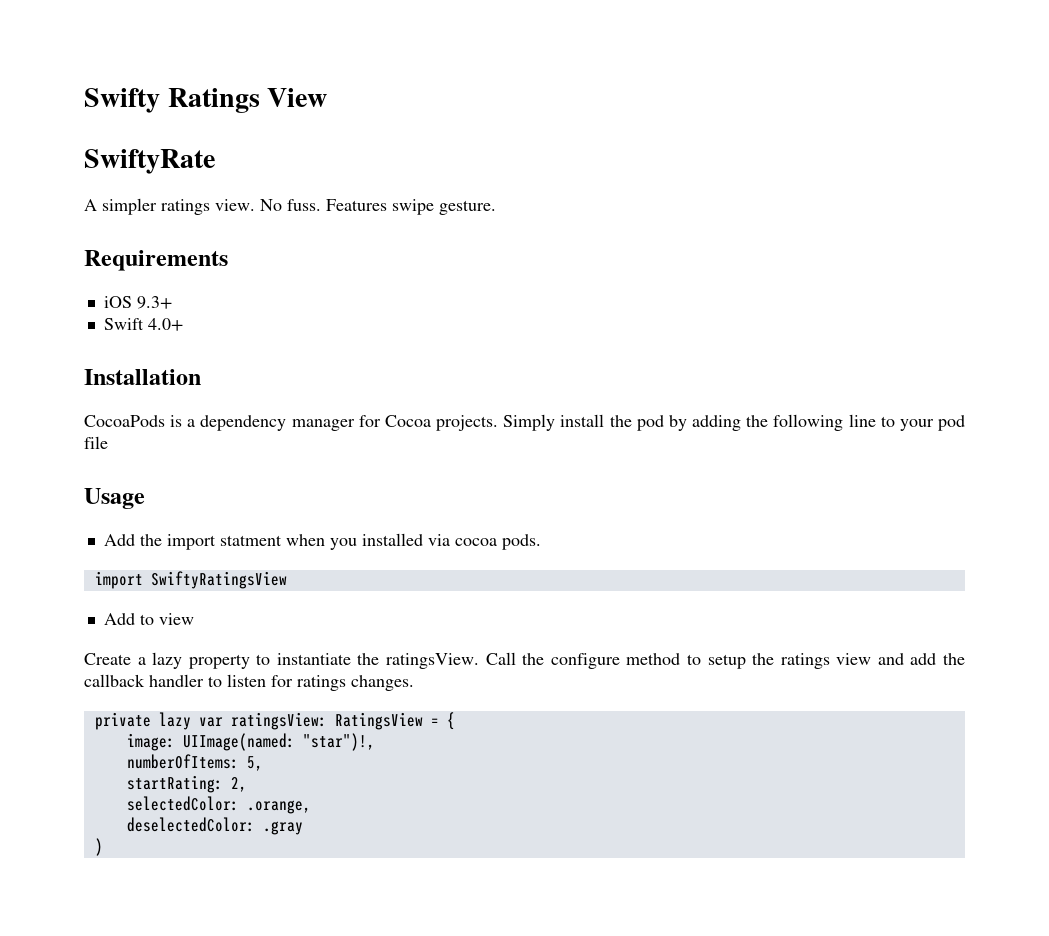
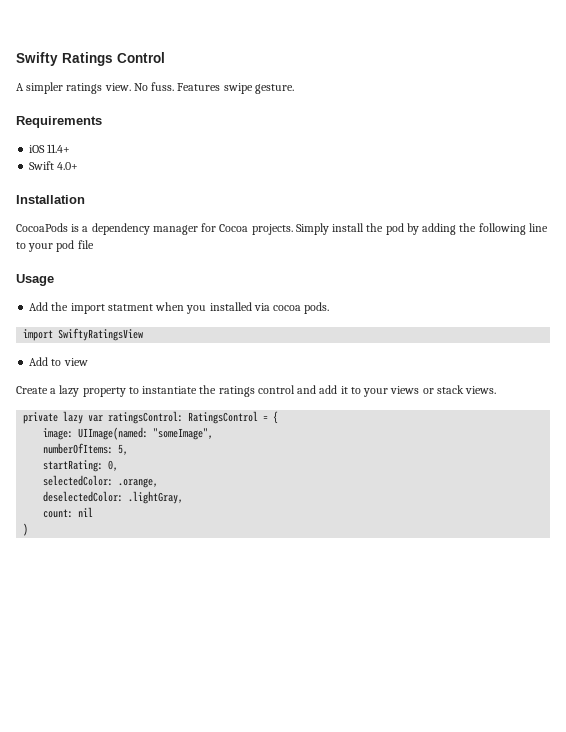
[267,88,328,107] [84,149,215,174] View // SwiftyRate -> [117,52,165,63] Control
[136,296,172,309] 9.3+ -> [47,144,71,153] 11.4+
[386,652,965,669] [84,674,414,691] ratingsView. Call the configure method to setup the ratings view and add the callback handler to listen for ratings changes. -> [218,385,497,397] ratings control and add it to your views or stack views.
[230,712,423,730] ratingsView: RatingsView -> [108,411,259,424] ratingsControl: RatingsControl
[302,733,375,751] "star")!, -> [153,428,214,440] "someImage",
[230,777,247,792] 2, -> [108,460,119,471] 0,
[262,821,303,835] .gray -> [128,491,184,504] [43,507,94,518] .lightGray, // count: nil

